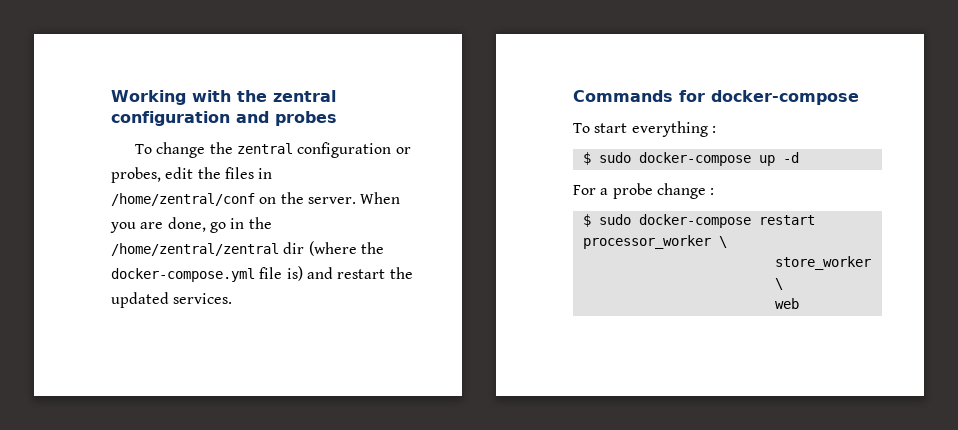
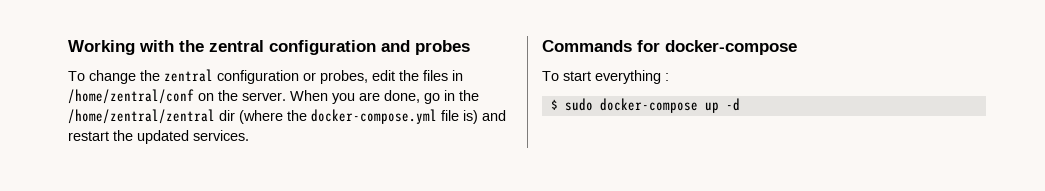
[573,183,715,199] [582,214,815,228] [582,235,727,249] [774,256,871,270] [774,278,783,290] [774,298,799,309] // For a probe change : // $ sudo docker-compose restart processor_worker \ // store_worker \ // web -> (740, 104) none

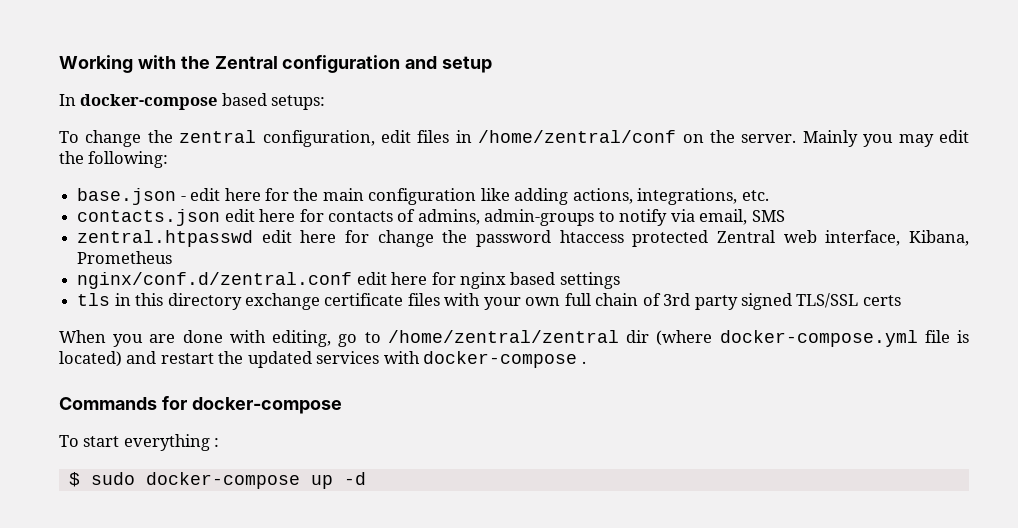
[209,40,264,52] zentral -> [214,56,278,69] Zentral
[415,40,470,55] probes -> [442,56,493,73] [59,93,326,110] setup // In docker-compose based setups:
[217,70,419,84] configuration or probes, edit the -> [262,130,411,147] configuration, edit
[290,90,479,104] When you are done, go in the -> [802,130,969,147] [59,151,169,168] [77,188,769,205] [77,209,785,226] [77,230,969,247] [77,251,173,264] [77,272,620,289] [77,293,901,310] [59,330,381,347] Mainly you may edit the following: // base.json - edit here for the main configuration like adding actions, integrations, etc. // contacts.json edit here for contacts of admins, admin-groups to notify via email, SMS // zentral.htpasswd edit here for change the password htaccess protected Zentral web interface, Kibana, Prometheus // nginx/conf.d/zentral.conf edit here for nginx based settings // tls in this directory exchange certificate files with your own full chain of 3rd party signed TLS/SSL certs // When you are done with editing, go to
[287,110,307,121] the -> (713, 338) none
[463,110,478,124] is) -> [957,330,970,343] [59,351,122,367] is located)
[193,130,249,141] services. -> [316,351,586,368] services with docker-compose .

